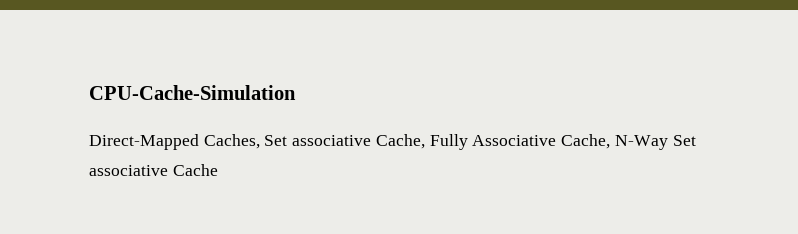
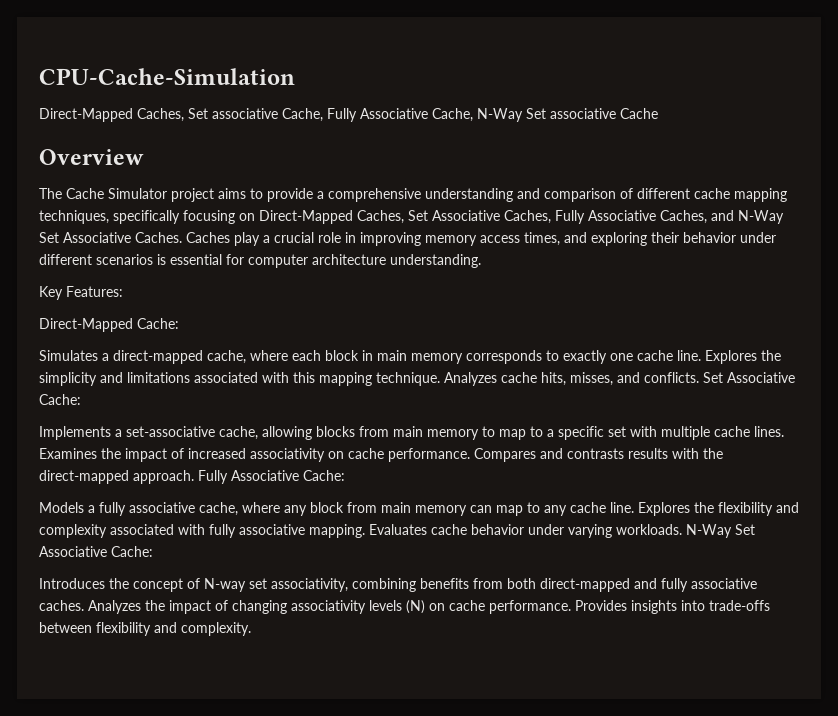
(218, 170) none -> [39,149,144,165] [39,188,787,202] [39,210,784,224] [39,232,776,246] [39,254,481,268] [39,286,123,300] [39,318,179,332] [39,350,781,364] [39,372,795,386] [39,394,81,405] [39,426,784,440] [39,448,723,462] [39,470,345,484] [39,502,799,516] [39,524,755,538] [39,546,153,557] [39,578,757,592] [39,600,770,614] [39,622,251,636] // Overview // The Cache Simulator project aims to provide a comprehensive understanding and comparison of different cache mapping techniques, specifically focusing on Direct-Mapped Caches, Set Associative Caches, Fully Associative Caches, and N-Way Set Associative Caches. Caches play a crucial role in improving memory access times, and exploring their behavior under different scenarios is essential for computer architecture understanding. // Key Features: // Direct-Mapped Cache: // Simulates a direct-mapped cache, where each block in main memory corresponds to exactly one cache line. Explores the simplicity and limitations associated with this mapping technique. Analyzes cache hits, misses, and conflicts. Set Associative Cache: // Implements a set-associative cache, allowing blocks from main memory to map to a specific set with multiple cache lines. Examines the impact of increased associativity on cache performance. Compares and contrasts results with the direct-mapped approach. Fully Associative Cache: // Models a fully associative cache, where any block from main memory can map to any cache line. Explores the flexibility and complexity associated with fully associative mapping. Evaluates cache behavior under varying workloads. N-Way Set Associative Cache: // Introduces the concept of N-way set associativity, combining benefits from both direct-mapped and fully associative caches. Analyzes the impact of changing associativity levels (N) on cache performance. Provides insights into trade-offs between flexibility and complexity.

